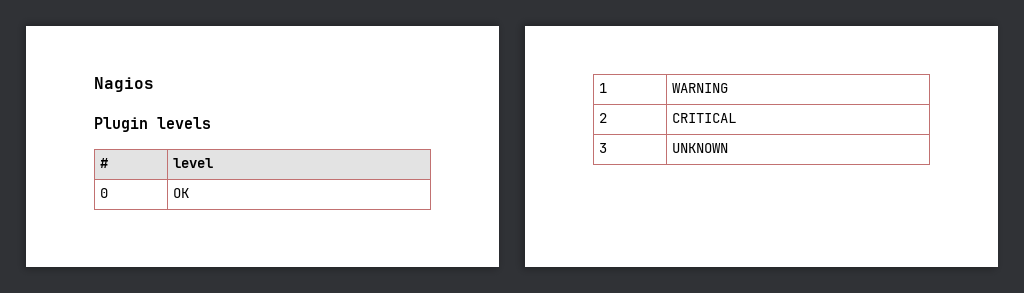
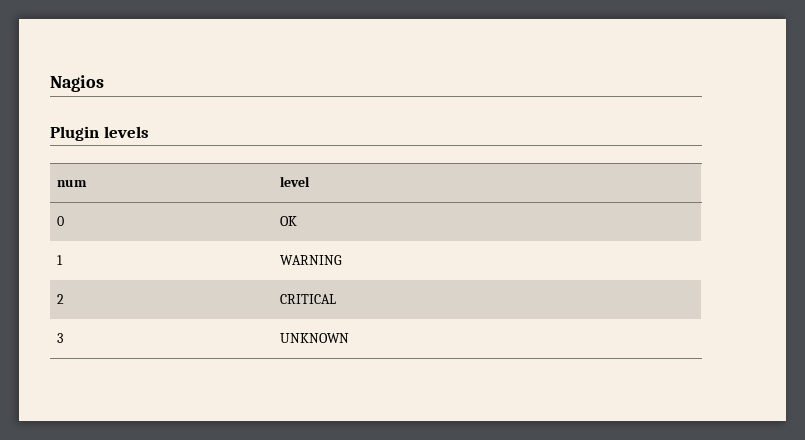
[100,158,109,168] # -> [56,179,87,187] num

